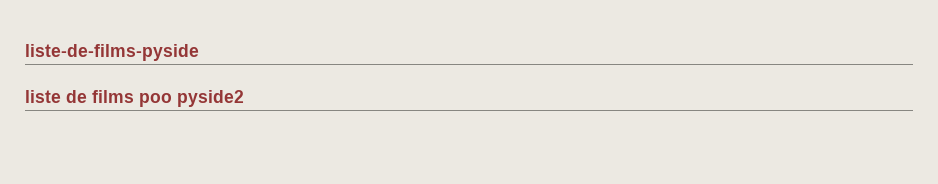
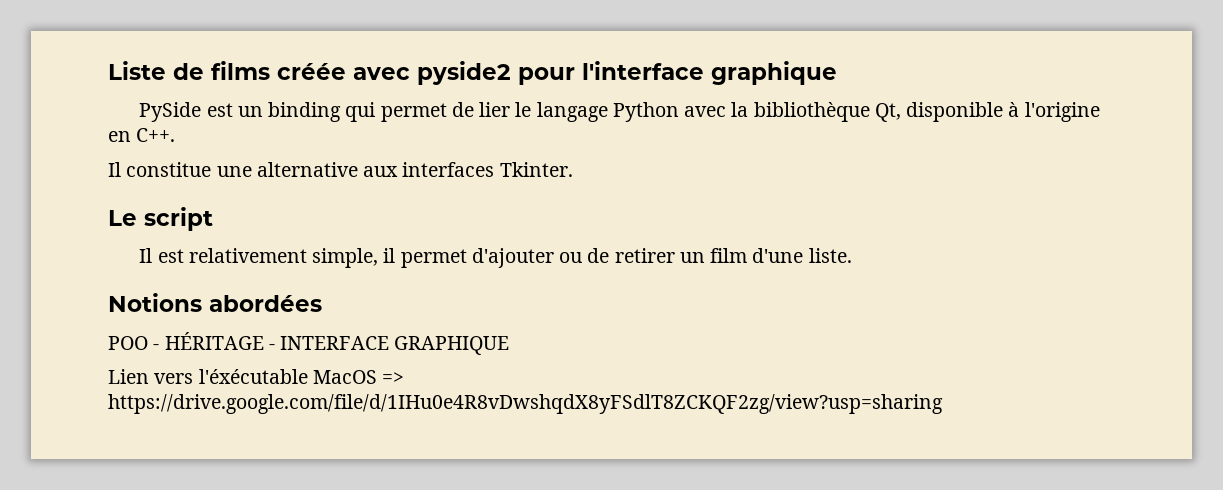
[25,44,199,61] [25,90,244,107] liste-de-films-pyside // liste de films poo pyside2 -> [108,61,837,85] [139,102,1100,122] [108,128,176,142] [108,162,573,177] [108,207,213,231] [139,248,852,268] [108,293,322,312] [108,332,510,355] [108,369,405,384] [108,394,943,414] Liste de films créée avec pyside2 pour l'interface graphique // PySide est un binding qui permet de lier le langage Python avec la bibliothèque Qt, disponible à l'origine en C++. // Il constitue une alternative aux interfaces Tkinter. // Le script // Il est relativement simple, il permet d'ajouter ou de retirer un film d'une liste. // Notions abordées // POO - HÉRITAGE - INTERFACE GRAPHIQUE // Lien vers l'éxécutable MacOS => https://drive.google.com/file/d/1IHu0e4R8vDwshqdX8yFSdlT8ZCKQF2zg/view?usp=sharing

